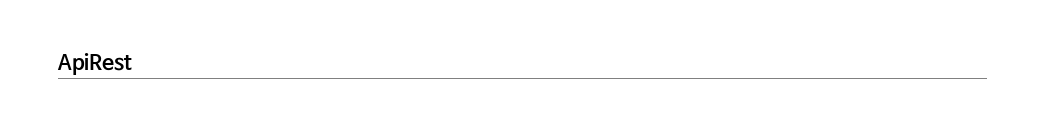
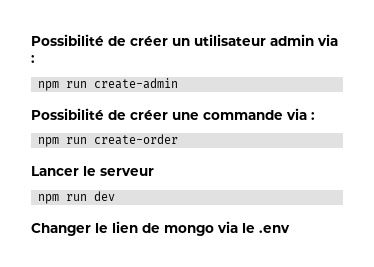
[57,53,132,75] ApiRest -> [31,34,338,46] [31,55,35,63] [37,78,178,91] [31,108,315,120] [37,134,178,147] [31,166,154,176] [37,191,115,204] [31,221,290,236] Possibilité de créer un utilisateur admin via : // npm run create-admin // Possibilité de créer une commande via : // npm run create-order // Lancer le serveur // npm run dev // Changer le lien de mongo via le .env

